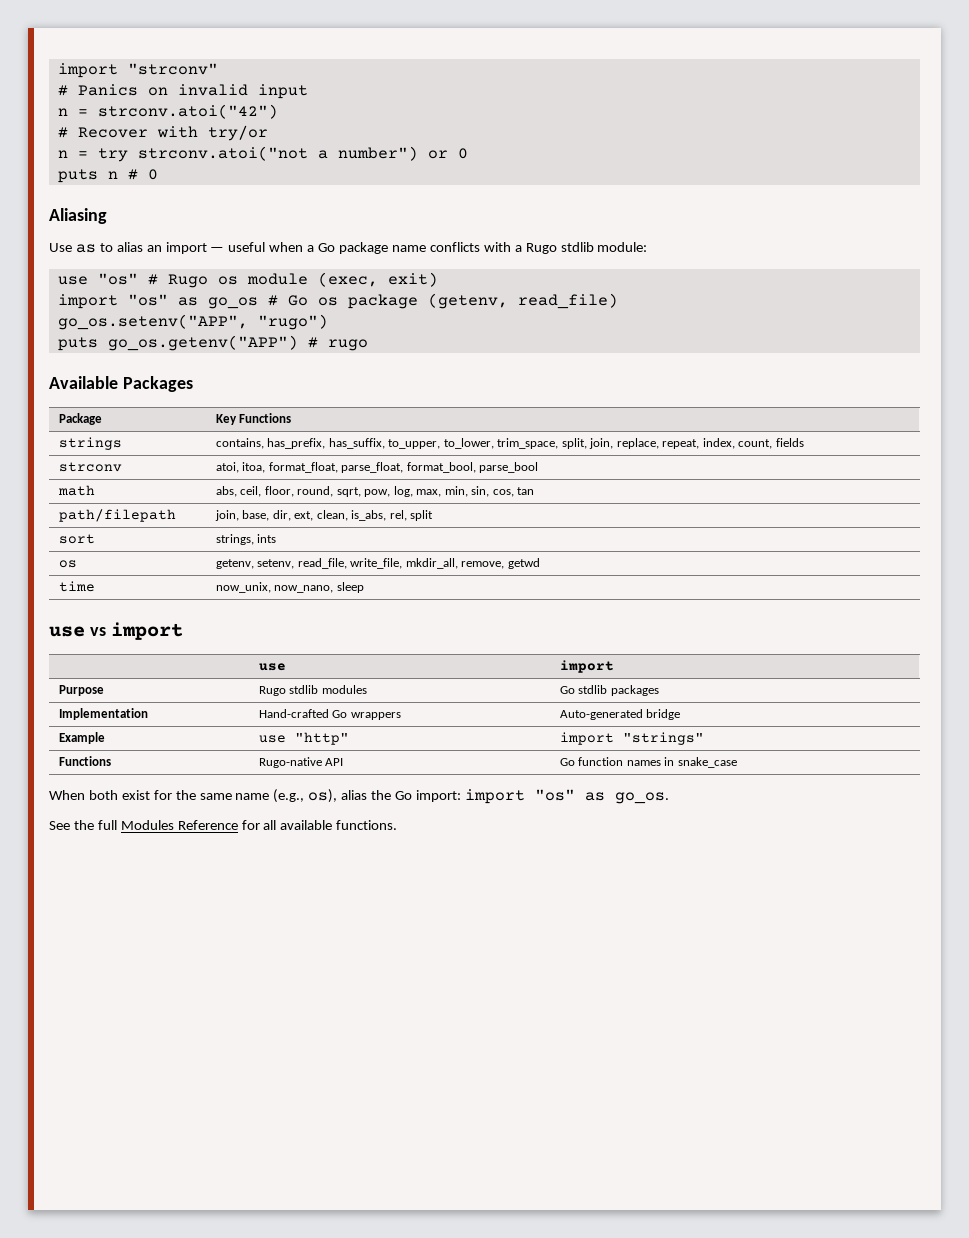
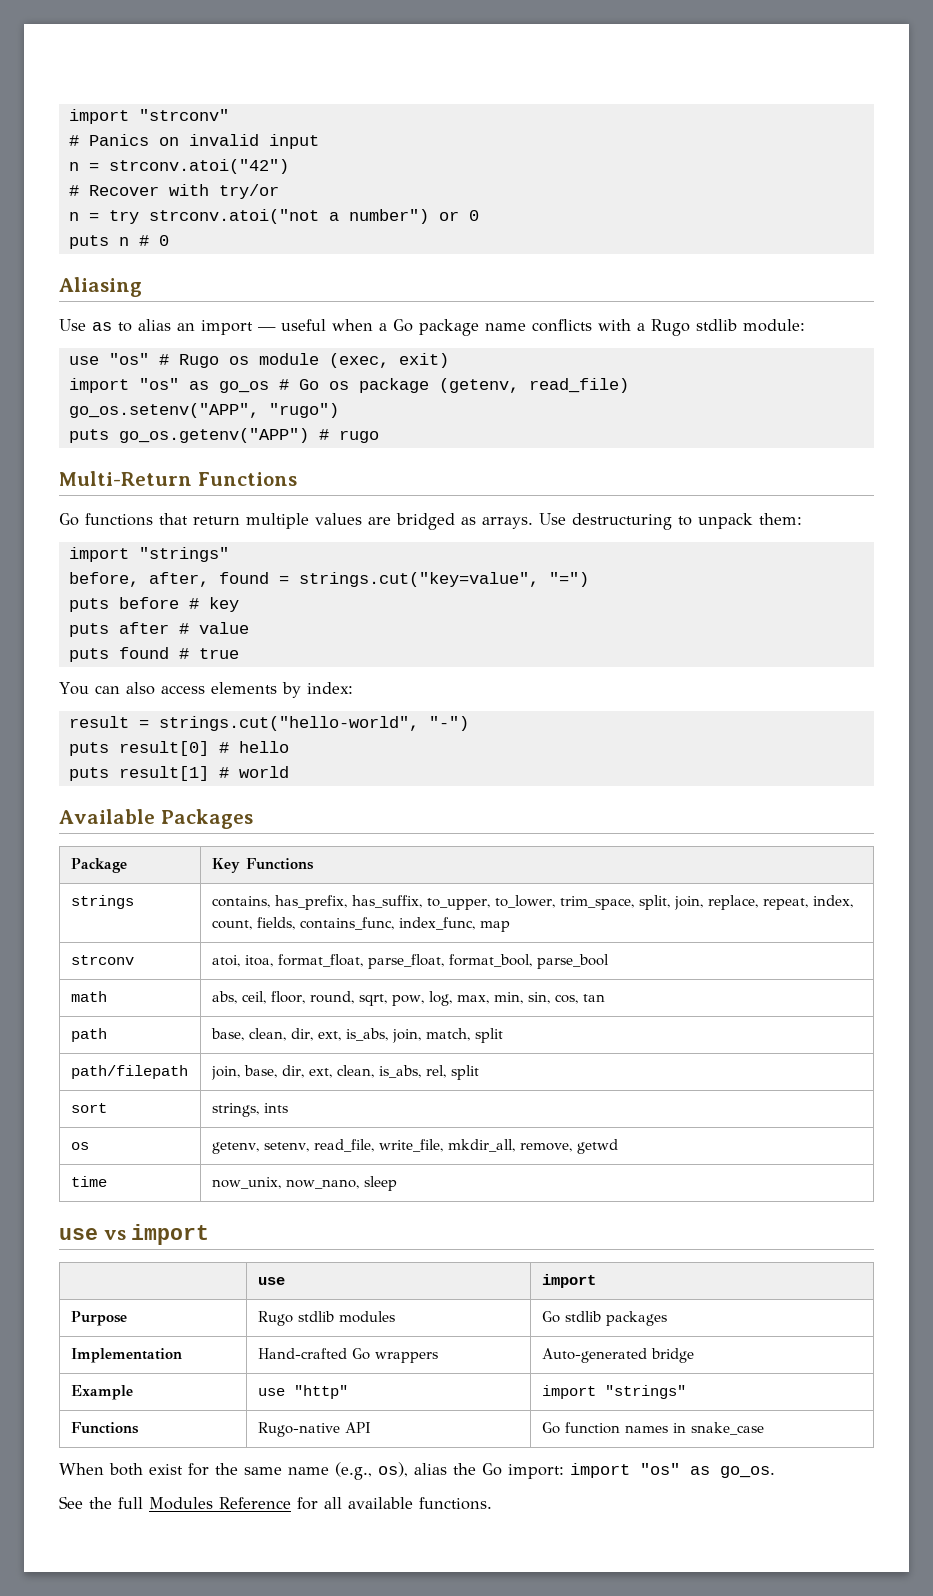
(368, 345) none -> [59,471,297,486] [59,513,802,530] [68,547,229,562] [68,572,589,587] [68,597,239,612] [68,622,249,637] [68,647,239,662] [59,682,353,698] [68,716,469,731] [68,741,289,756] [68,766,289,781] // Multi-Return Functions // Go functions that return multiple values are bridged as arrays. Use destructuring to unpack them: // import "strings" // before, after, found = strings.cut("key=value", "=") // puts before # key // puts after # value // puts found # true // You can also access elements by index: // result = strings.cut("hello-world", "-") // puts result[0] # hello // puts result[1] # world
[775,438,804,447] fields -> [256,917,510,932] fields, contains_func, index_func, map
(535, 491) none -> [70,1028,107,1042] [210,1028,503,1043] // path | base, clean, dir, ext, is_abs, join, match, split

